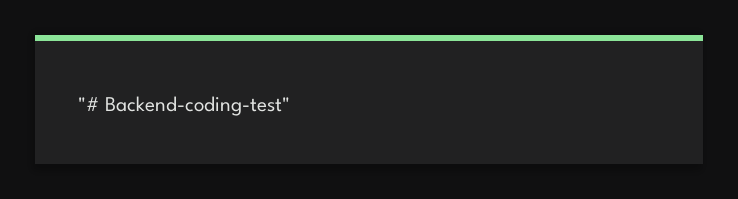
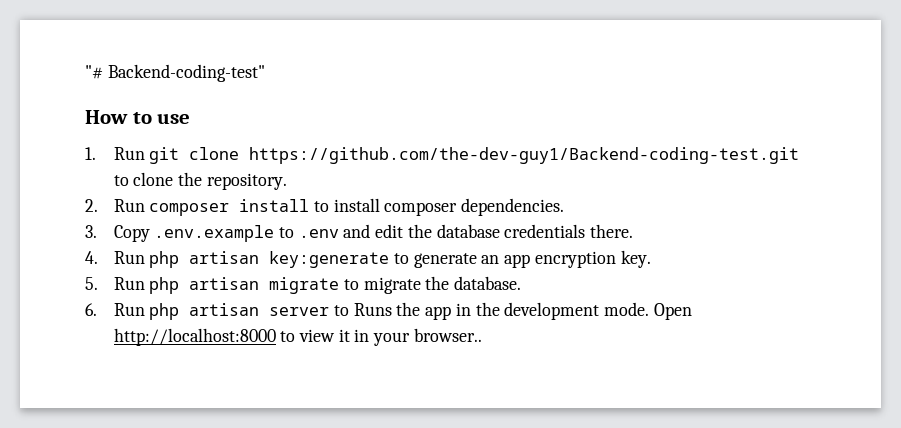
(290, 106) none -> [85,110,191,124] [85,147,800,164] [113,172,287,190] [85,198,565,216] [85,224,634,242] [85,250,651,268] [85,276,522,294] [85,302,692,320] [113,328,482,346] // How to use // 1. Run git clone https://github.com/the-dev-guy1/Backend-coding-test.git to clone the repository. // 2. Run composer install to install composer dependencies. // 3. Copy .env.example to .env and edit the database credentials there. // 4. Run php artisan key:generate to generate an app encryption key. // 5. Run php artisan migrate to migrate the database. // 6. Run php artisan server to Runs the app in the development mode. Open http://localhost:8000 to view it in your browser..

